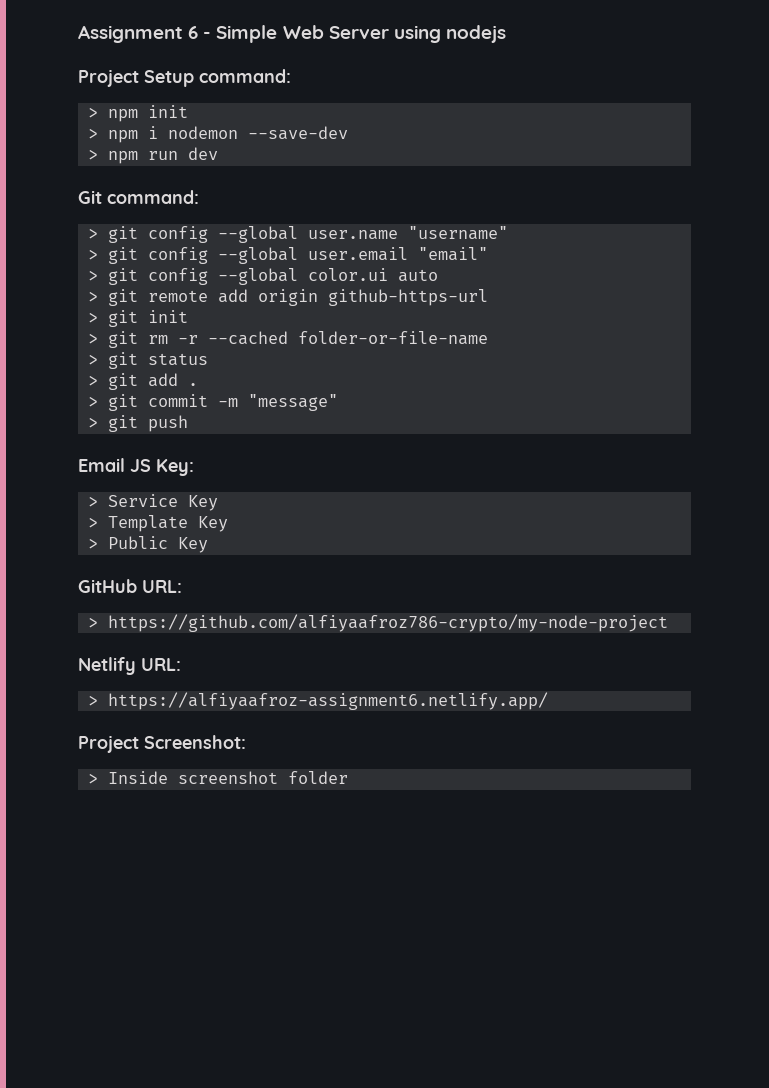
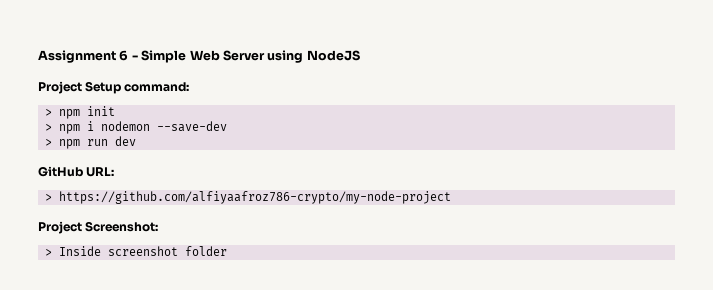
[445,25,506,43] nodejs -> [306,50,360,61] NodeJS
[78,190,199,204] [87,226,508,243] [87,247,488,264] [87,268,438,285] [87,289,488,306] [87,310,188,327] [87,331,488,348] [87,352,208,369] [87,373,198,390] [87,394,338,411] [87,415,188,432] [78,458,194,476] [87,494,218,511] [87,515,228,532] [87,536,208,553] // Git command: // > git config --global user.name "username" // > git config --global user.email "email" // > git config --global color.ui auto // > git remote add origin github-https-url // > git init // > git rm -r --cached folder-or-file-name // > git status // > git add . // > git commit -m "message" // > git push // Email JS Key: // > Service Key // > Template Key // > Public Key -> (136, 141) none
[78,657,181,675] [87,692,548,710] // Netlify URL: // > https://alfiyaafroz-assignment6.netlify.app/ -> (451, 197) none

